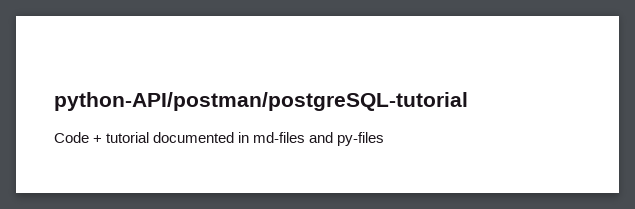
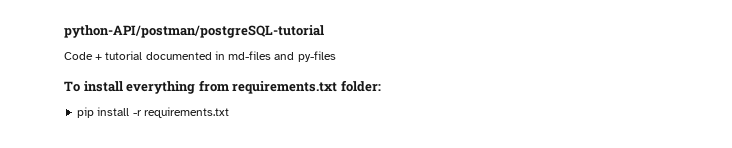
(385, 139) none -> [64,80,381,94] [77,107,229,118] // To install everything from requirements.txt folder: // pip install -r requirements.txt

